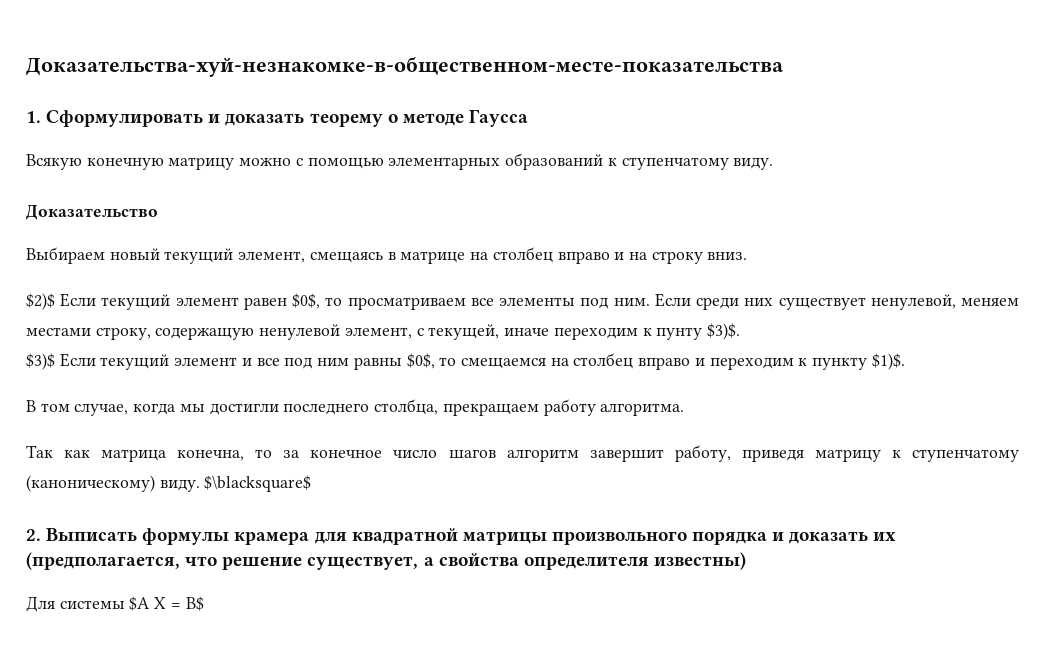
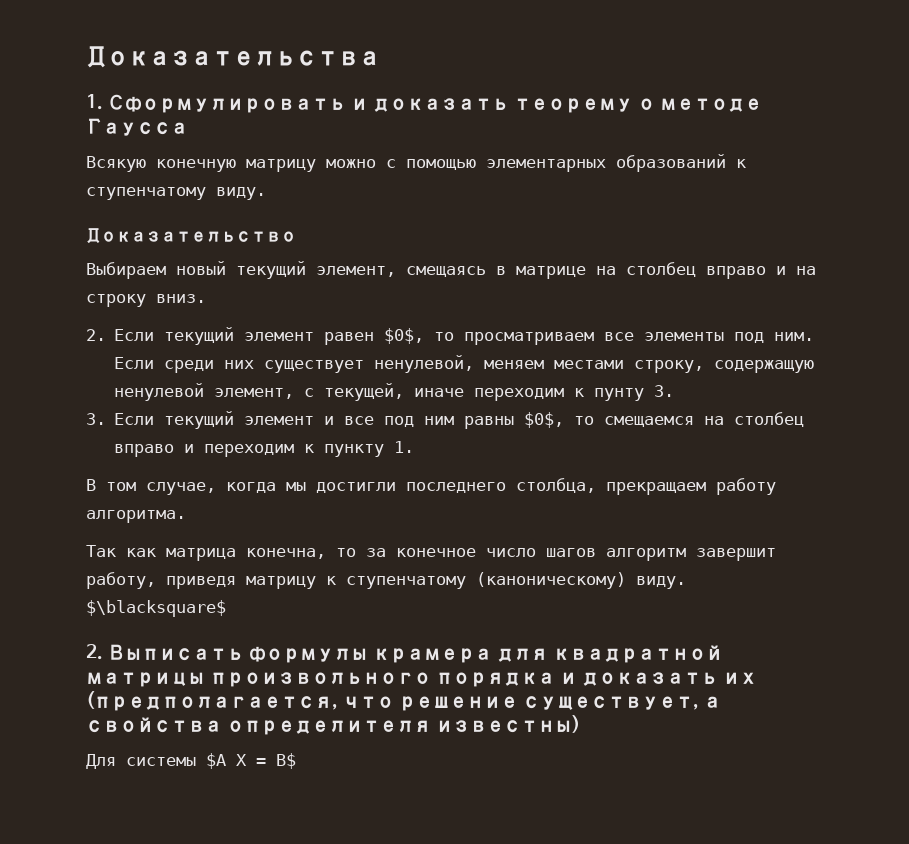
[26,57,784,77] Доказательства-хуй-незнакомке-в-общественном-месте-показательства -> [86,46,380,68] Доказательства
[26,293,55,310] $2)$ -> [86,329,106,341] 2.
[706,323,740,340] [26,353,55,370] $3)$. // $3)$ -> [654,385,675,397] [86,413,106,425] 3. // 3.
[871,353,905,370] $1)$. -> [394,441,415,453] 1.

